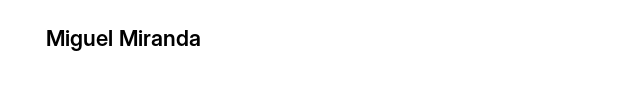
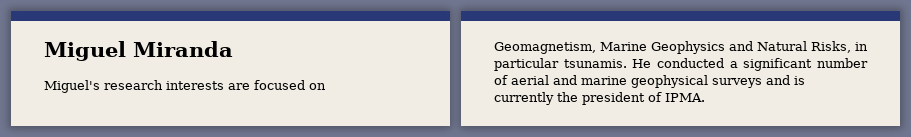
(201, 38) none -> [44,80,326,93] [494,41,868,54] [494,58,868,71] [494,75,805,88] [494,92,705,105] // Miguel's research interests are focused on Geomagnetism, Marine Geophysics and Natural Risks, in particular tsunamis. He conducted a significant number of aerial and marine geophysical surveys and is currently the president of IPMA.

